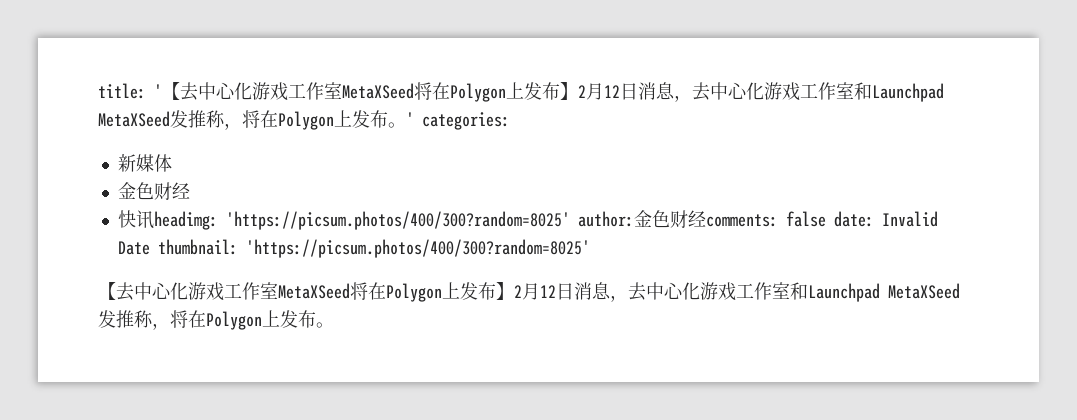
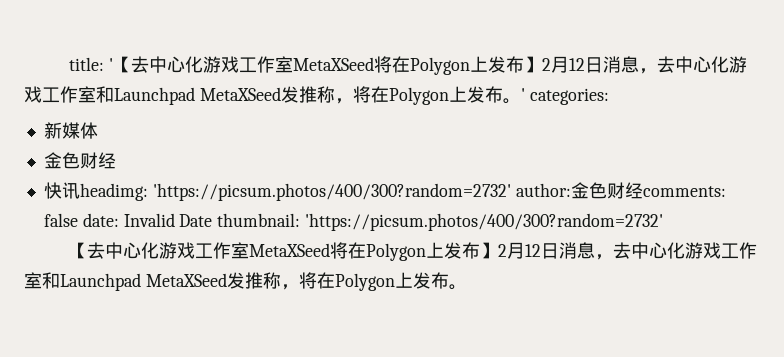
[225,211,570,230] 'https://picsum.photos/400/300?random=8025' -> [152,183,511,201] 'https://picsum.photos/400/300?random=2732'
[245,239,590,258] 'https://picsum.photos/400/300?random=8025' -> [305,213,664,231] 'https://picsum.photos/400/300?random=2732'

